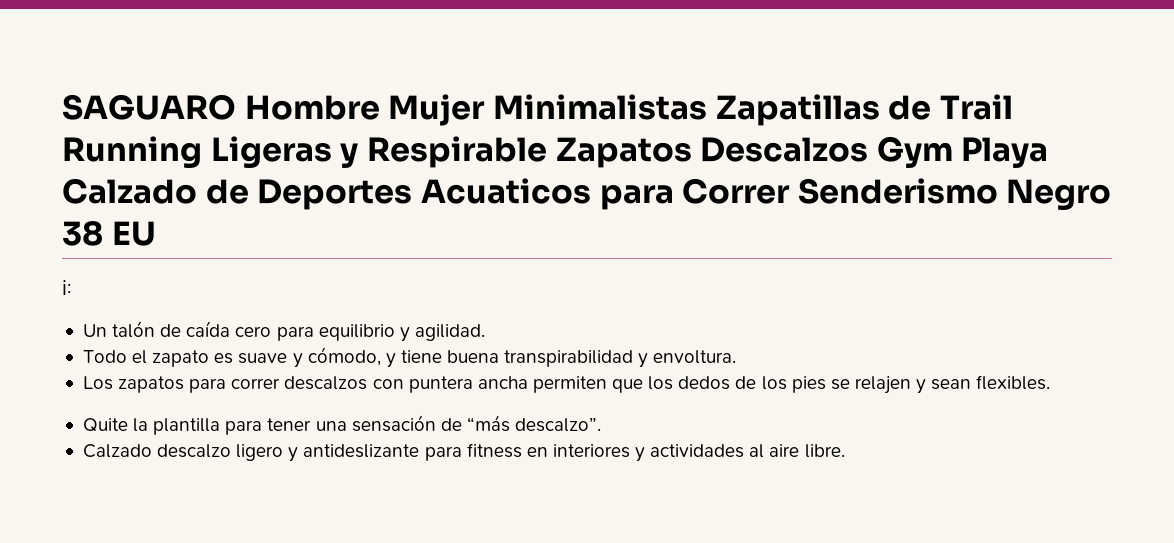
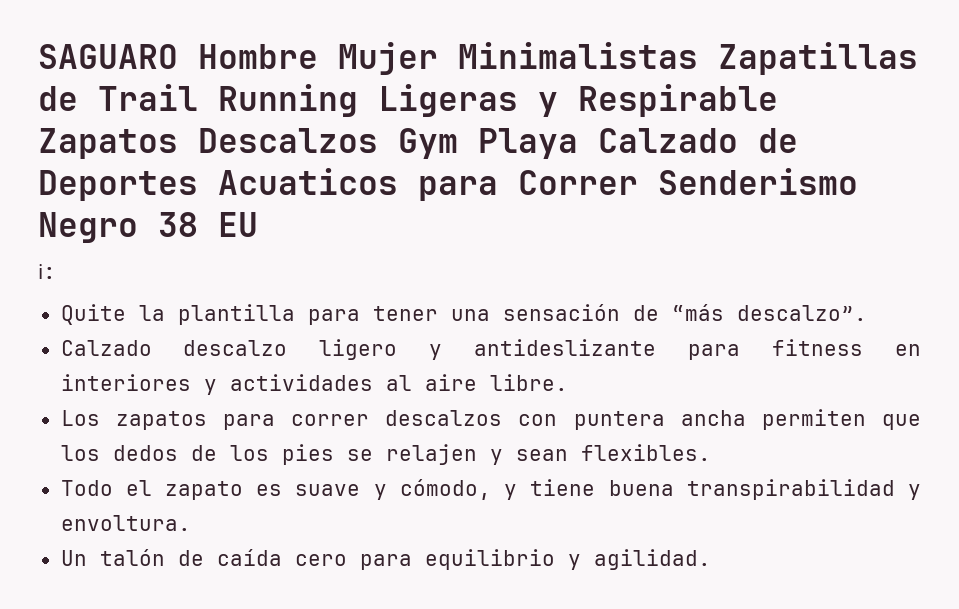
[82,321,485,342] [82,347,737,368] [82,375,1051,394] // Un talón de caída cero para equilibrio y agilidad. // Todo el zapato es suave y cómodo, y tiene buena transpirabilidad y envoltura. // Los zapatos para correr descalzos con puntera ancha permiten que los dedos de los pies se relajen y sean flexibles. -> (56, 271) none
(845, 451) none -> [60,409,922,430] [60,444,711,465] [60,479,922,500] [60,515,191,531] [60,549,711,570] // Los zapatos para correr descalzos con puntera ancha permiten que los dedos de los pies se relajen y sean flexibles. // Todo el zapato es suave y cómodo, y tiene buena transpirabilidad y envoltura. // Un talón de caída cero para equilibrio y agilidad.

